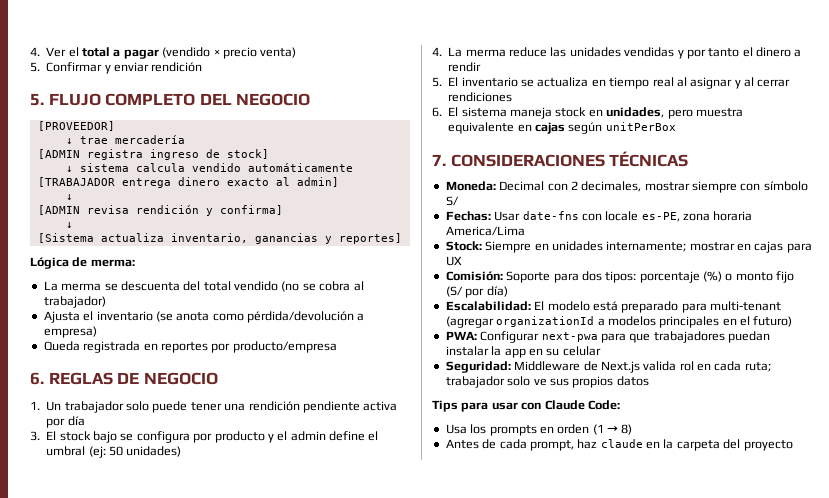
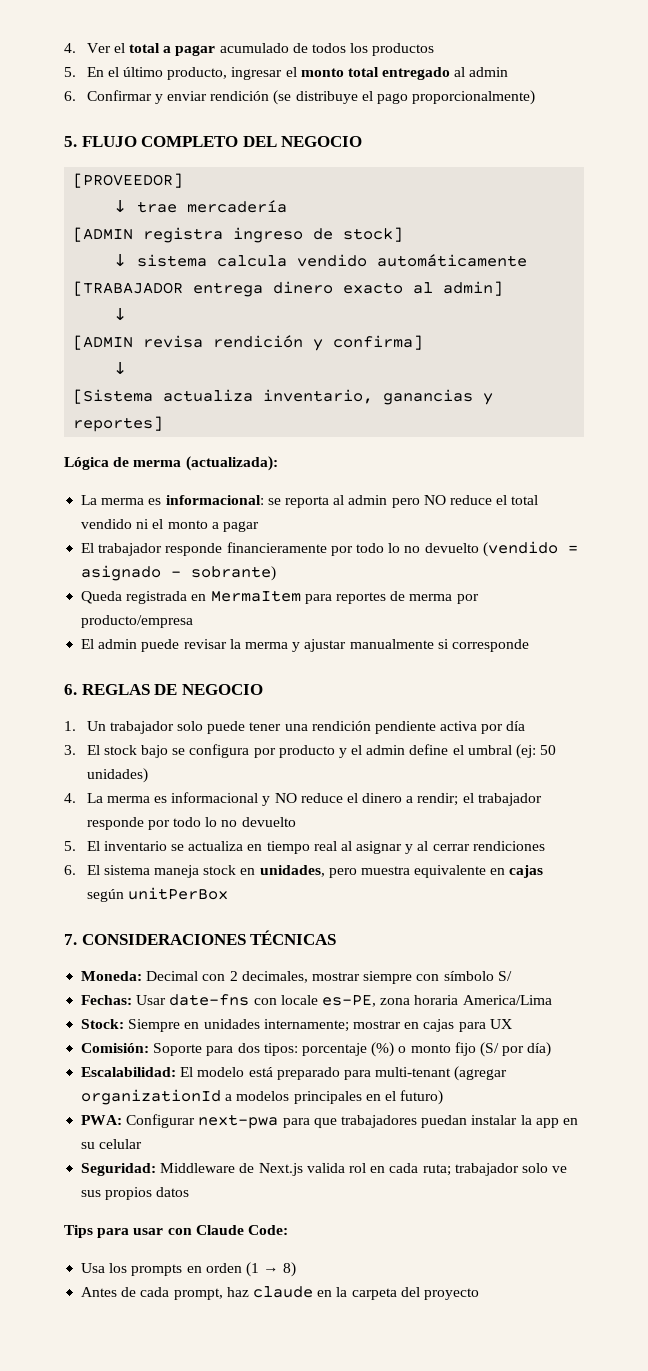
[162,47,297,59] [30,62,40,72] (vendido × precio venta) // 5. -> [219,43,435,56] [64,67,509,80] [64,91,76,101] acumulado de todos los productos // 5. En el último producto, ingresar el monto total entregado al admin // 6.
(203, 67) none -> [273,90,536,105] (se distribuye el pago proporcionalmente)
[90,259,135,267] [43,281,364,292] [43,296,106,308] [43,311,365,323] [43,326,97,338] [43,341,337,353] merma: // La merma se descuenta del total vendido (no se cobra al trabajador) // Ajusta el inventario (se anota como pérdida/devolución a empresa) // Queda registrada en reportes por producto/empresa -> [133,456,278,471] [81,495,539,508] [81,519,259,532] [81,541,578,557] [81,565,277,581] [81,590,479,604] [81,615,194,628] [81,639,529,652] merma (actualizada): // La merma es informacional: se reporta al admin pero NO reduce el total vendido ni el monto a pagar // El trabajador responde financieramente por todo lo no devuelto (vendido = asignado - sobrante) // Queda registrada en MermaItem para reportes de merma por producto/empresa // El admin puede revisar la merma y ajustar manualmente si corresponde
[509,47,802,59] [448,62,482,72] reduce las unidades vendidas y por tanto el dinero a rendir -> [153,792,542,806] [86,817,296,830] es informacional y NO reduce el dinero a rendir; el trabajador responde por todo lo no devuelto

